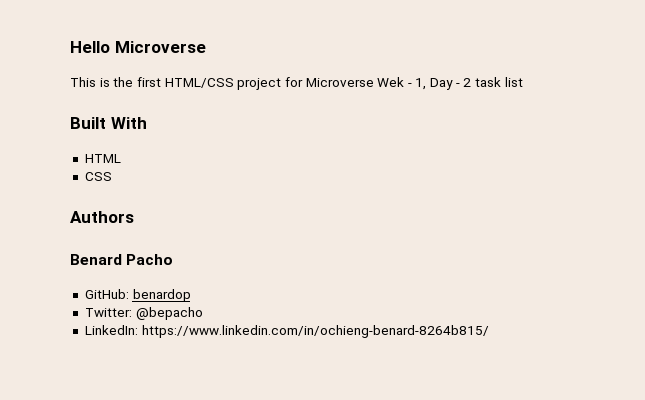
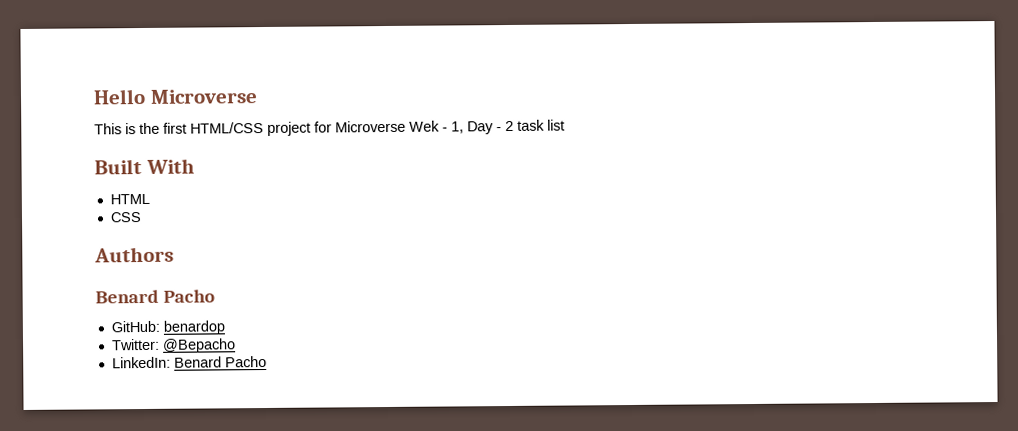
[135,307,203,320] @bepacho -> [162,338,236,353] @Bepacho
[141,325,489,338] https://www.linkedin.com/in/ochieng-benard-8264b815/ -> [173,355,267,368] Benard Pacho

